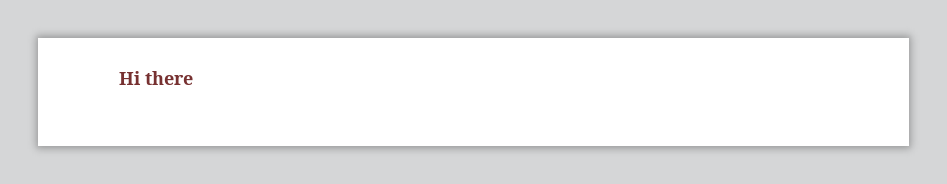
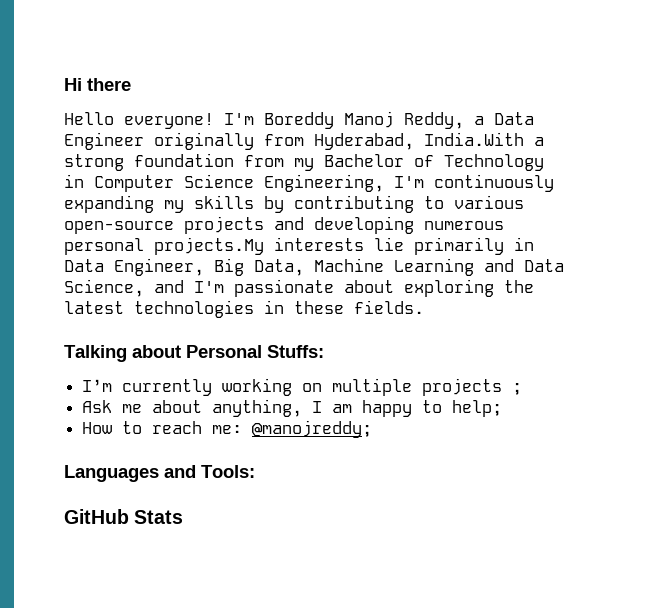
(193, 78) none -> [64,111,534,129] [64,132,544,150] [64,153,544,171] [64,174,554,192] [64,195,524,213] [64,216,504,234] [64,237,534,255] [64,258,564,276] [64,279,534,297] [64,300,424,318] [64,345,324,362] [82,378,523,396] [82,399,503,417] [82,420,373,438] [64,465,255,482] [64,509,184,524] // Hello everyone! I'm Boreddy Manoj Reddy, a Data Engineer originally from Hyderabad, India.With a strong foundation from my Bachelor of Technology in Computer Science Engineering, I'm continuously expanding my skills by contributing to various open-source projects and developing numerous personal projects.My interests lie primarily in Data Engineer, Big Data, Machine Learning and Data Science, and I'm passionate about exploring the latest technologies in these fields. // Talking about Personal Stuffs: // I’m currently working on multiple projects ; // Ask me about anything, I am happy to help; // How to reach me: @manojreddy; // Languages and Tools: // GitHub Stats

